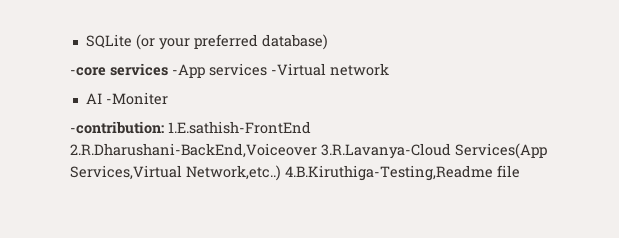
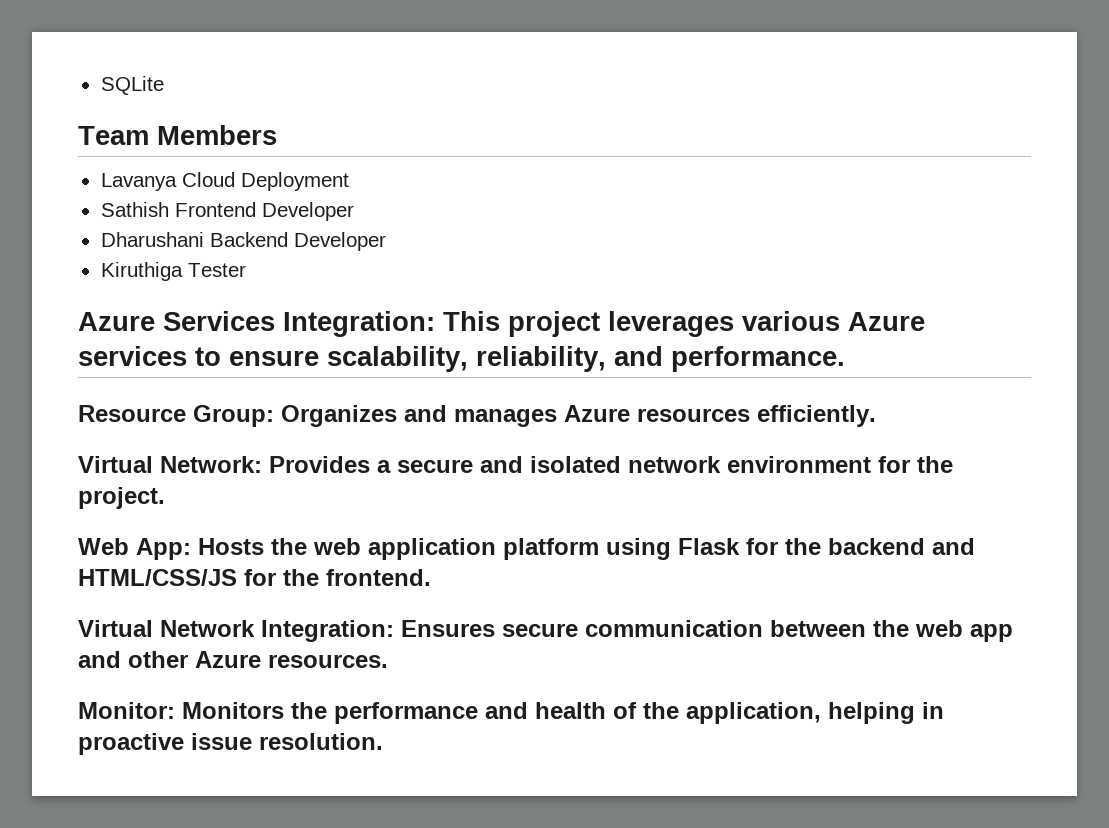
[135,34,328,50] [70,63,389,78] [85,92,168,105] [70,121,311,134] [70,143,547,159] [70,165,520,181] (or your preferred database) // -core services -App services -Virtual network // AI -Moniter // -contribution: 1.E.sathish-FrontEnd 2.R.Dharushani-BackEnd,Voiceover 3.R.Lavanya-Cloud Services(App Services,Virtual Network,etc..) 4.B.Kiruthiga-Testing,Readme file -> [78,125,277,145] [100,172,349,191] [100,202,354,221] [100,232,386,251] [100,262,246,281] [78,311,925,337] [78,346,845,372] [78,405,876,427] [78,456,953,473] [78,487,165,509] [78,538,975,560] [78,569,431,586] [78,620,1013,642] [78,651,388,668] [78,702,944,724] [78,733,383,755] // Team Members // Lavanya Cloud Deployment // Sathish Frontend Developer // Dharushani Backend Developer // Kiruthiga Tester // Azure Services Integration: This project leverages various Azure services to ensure scalability, reliability, and performance. // Resource Group: Organizes and manages Azure resources efficiently. // Virtual Network: Provides a secure and isolated network environment for the project. // Web App: Hosts the web application platform using Flask for the backend and HTML/CSS/JS for the frontend. // Virtual Network Integration: Ensures secure communication between the web app and other Azure resources. // Monitor: Monitors the performance and health of the application, helping in proactive issue resolution.

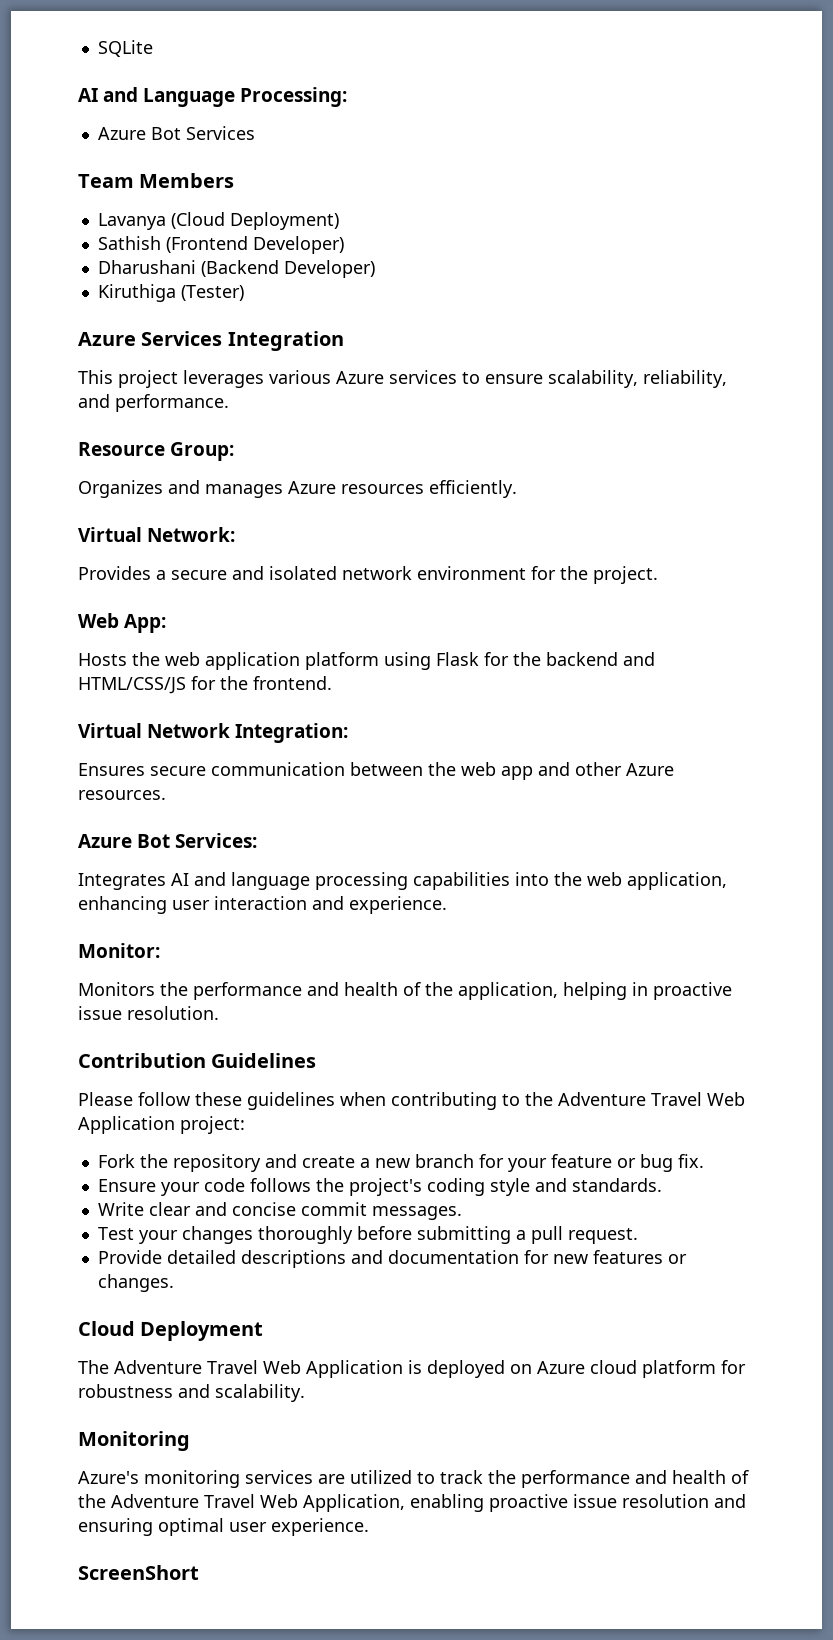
(164, 85) none -> [78,87,348,107] [97,126,255,140] // AI and Language Processing: // Azure Bot Services
[181,172,349,191] Cloud Deployment -> [170,212,339,230] (Cloud Deployment)
[174,202,354,221] Frontend Developer -> [165,236,344,254] (Frontend Developer)
[209,232,386,251] Backend Developer -> [200,260,375,278] (Backend Developer)
[187,263,246,277] Tester -> [180,285,244,301] (Tester)
[283,311,435,337] Integration: -> [227,331,344,351] Integration //
(274, 416) none -> (235, 451) //
(262, 464) none -> (236, 534) //
(191, 549) none -> (167, 623) //
(394, 631) none -> (349, 733) //
(388, 661) none -> [78,833,258,848] [78,872,727,890] [78,896,447,914] // Azure Bot Services: // Integrates AI and language processing capabilities into the web application, enhancing user interaction and experience.
(175, 710) none -> (160, 950) //
(383, 741) none -> [78,1053,317,1068] [78,1092,745,1110] [78,1116,245,1134] [97,1154,704,1172] [97,1178,662,1196] [97,1202,462,1220] [97,1226,638,1244] [97,1250,687,1268] [97,1274,174,1292] [78,1321,264,1341] [78,1360,746,1378] [78,1384,305,1402] [78,1431,190,1451] [78,1470,749,1488] [78,1494,746,1512] [78,1518,369,1536] [78,1565,199,1580] // Contribution Guidelines // Please follow these guidelines when contributing to the Adventure Travel Web Application project: // Fork the repository and create a new branch for your feature or bug fix. // Ensure your code follows the project's coding style and standards. // Write clear and concise commit messages. // Test your changes thoroughly before submitting a pull request. // Provide detailed descriptions and documentation for new features or changes. // Cloud Deployment // The Adventure Travel Web Application is deployed on Azure cloud platform for robustness and scalability. // Monitoring // Azure's monitoring services are utilized to track the performance and health of the Adventure Travel Web Application, enabling proactive issue resolution and ensuring optimal user experience. // ScreenShort

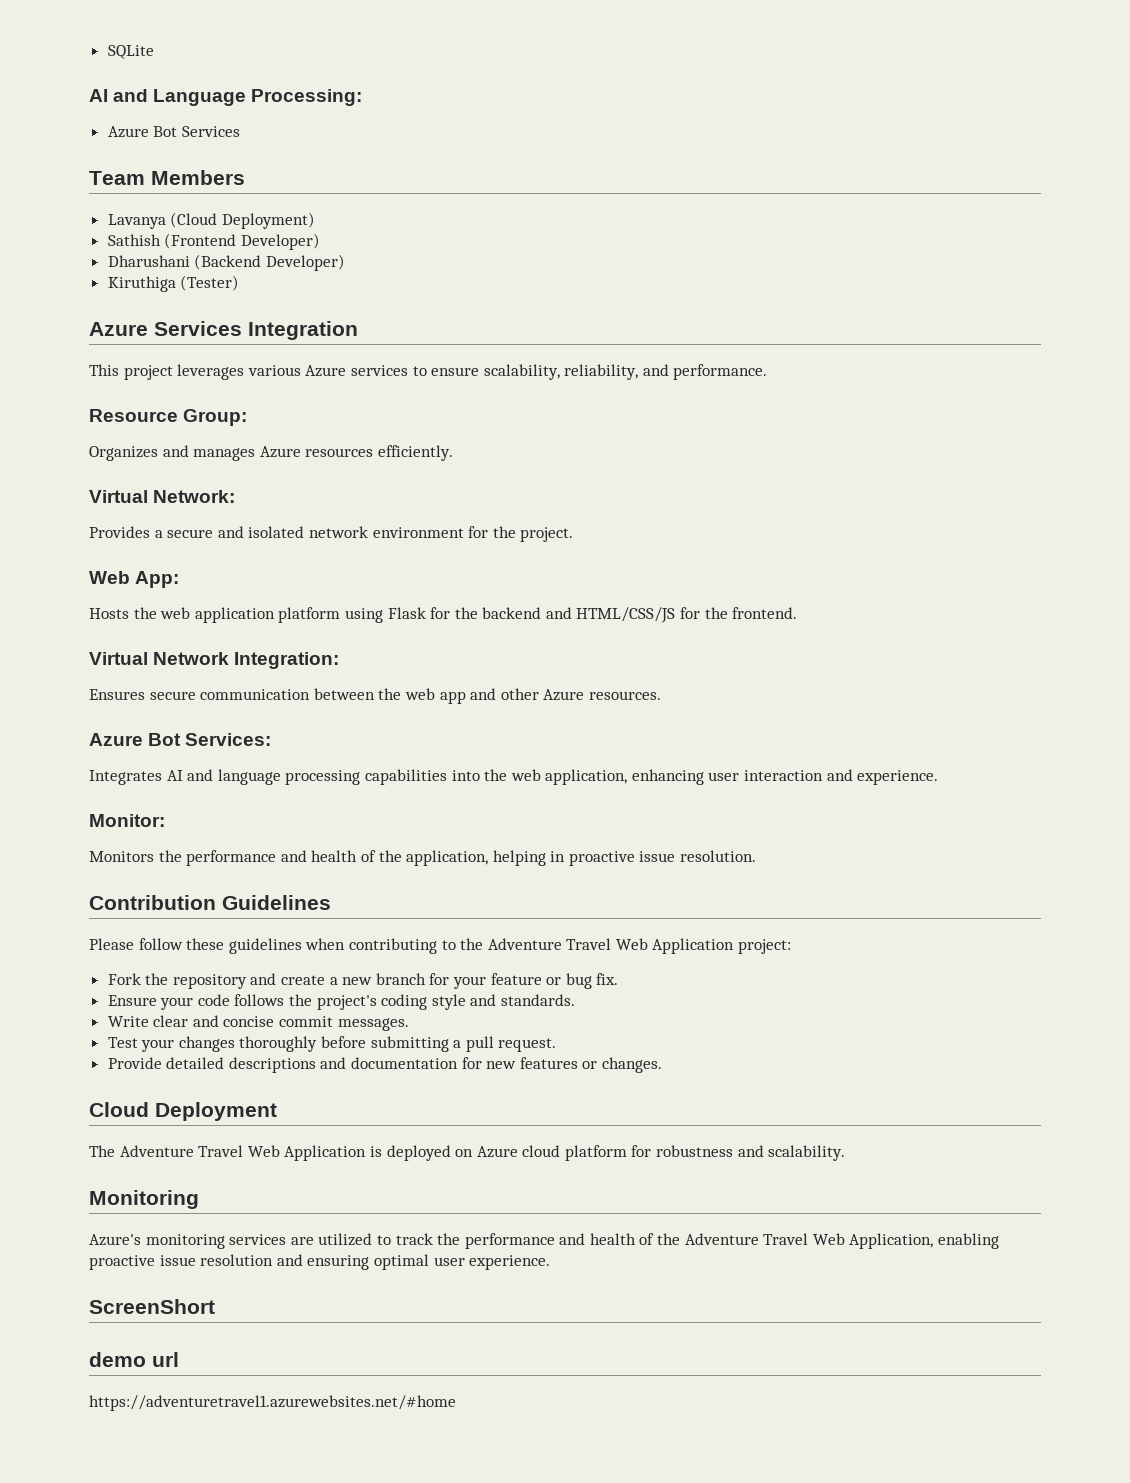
(199, 1572) none -> [89,1352,179,1367] [89,1395,456,1411] // demo url // https://adventuretravel1.azurewebsites.net/#home

